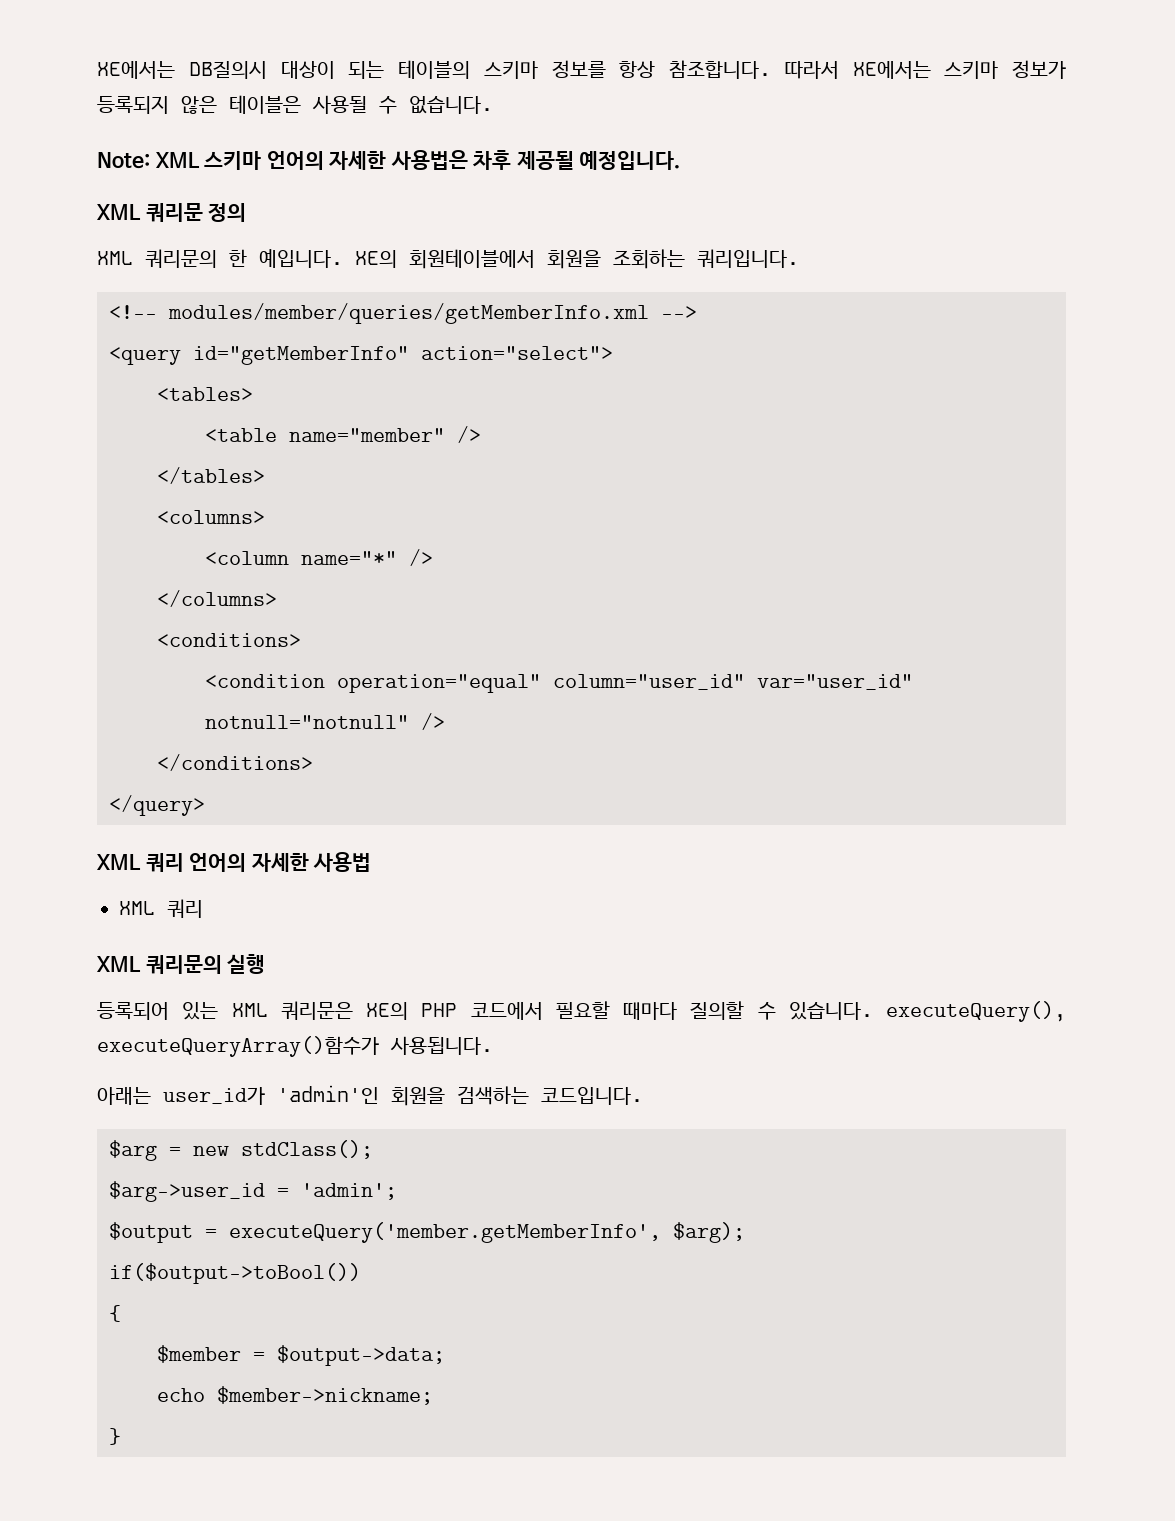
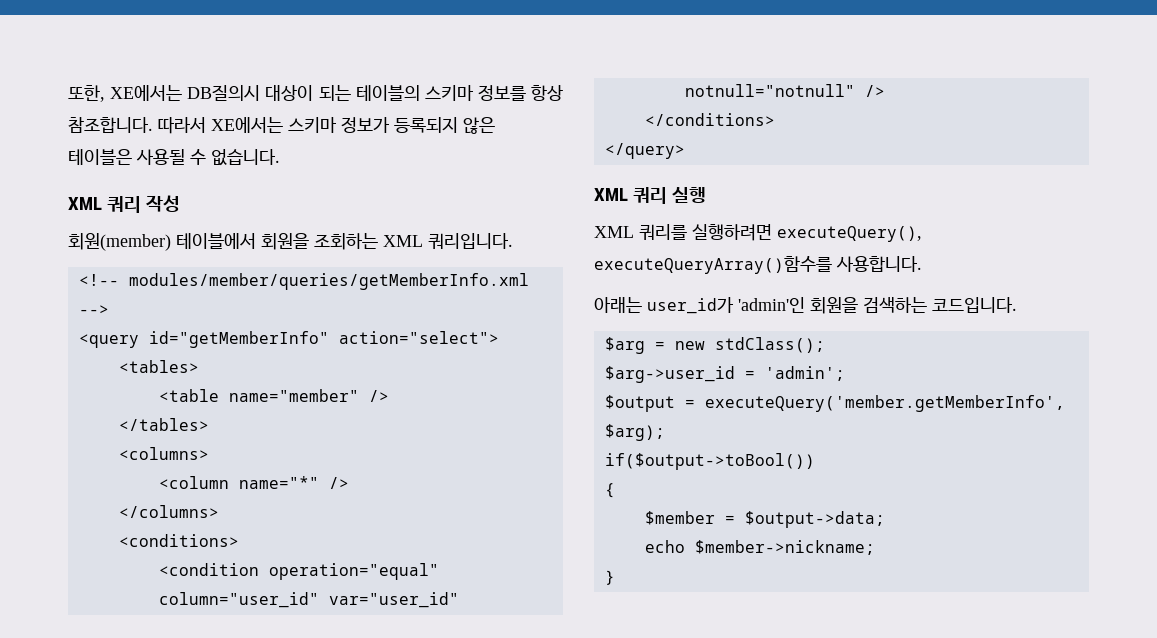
(97, 70) none -> [68,85,105,102] 또한,
[97,150,681,170] [96,203,247,222] [97,249,535,269] Note: XML 스키마 언어의 자세한 사용법은 차후 제공될 예정입니다. // XML 쿼리문 정의 // XML 쿼리문의 한 예입니다. XE의 회원테이블에서 -> [68,195,181,213] [68,233,256,251] XML 쿼리 작성 // 회원(member) 테이블에서
(685, 259) none -> [383,235,423,247] XML
[189,852,372,872] [119,899,203,918] [96,954,266,974] [97,1001,1066,1022] [97,1036,493,1057] 언어의 자세한 사용법 // XML 쿼리 // XML 쿼리문의 실행 // 등록되어 있는 XML 쿼리문은 XE의 PHP 코드에서 필요할 때마다 질의할 수 있습니다. executeQuery(), executeQueryArray()함수가 사용됩니다. -> [672,187,707,203] [594,224,922,242] [594,256,922,274] 실행 // XML 쿼리를 실행하려면 executeQuery(), executeQueryArray()함수를 사용합니다.

